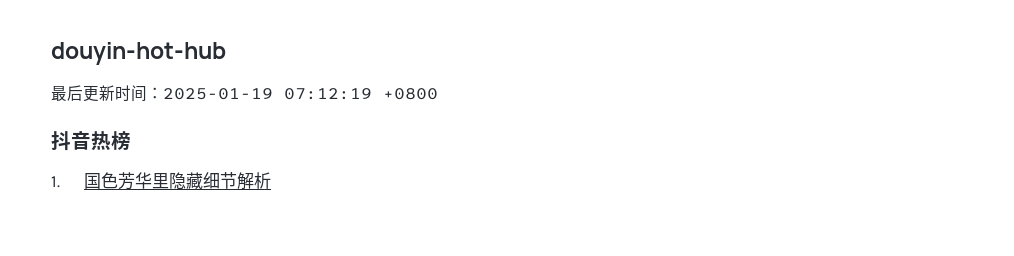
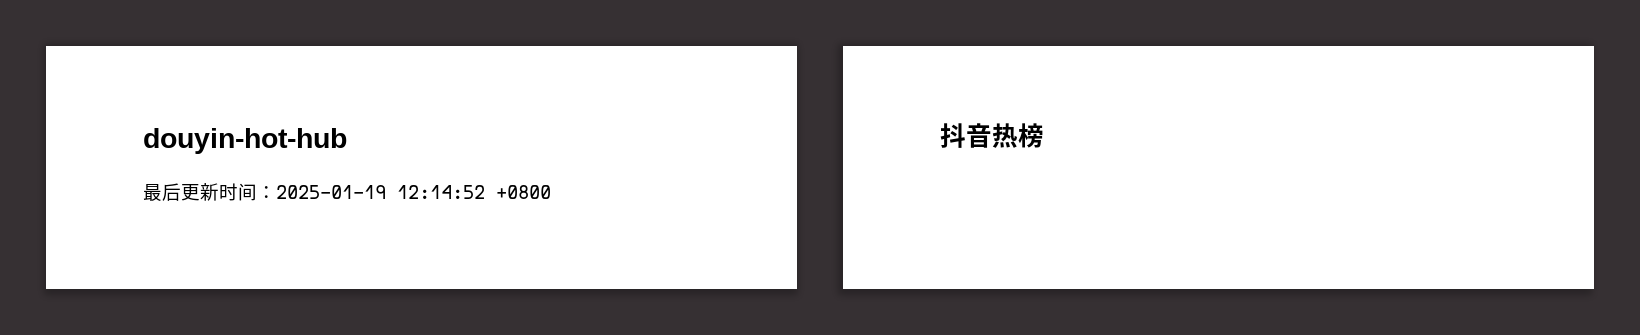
[284,88,372,100] 07:12:19 -> [397,185,485,199] 12:14:52
[51,172,272,190] // 1.国色芳华里隐藏细节解析 -> (1044, 135) none

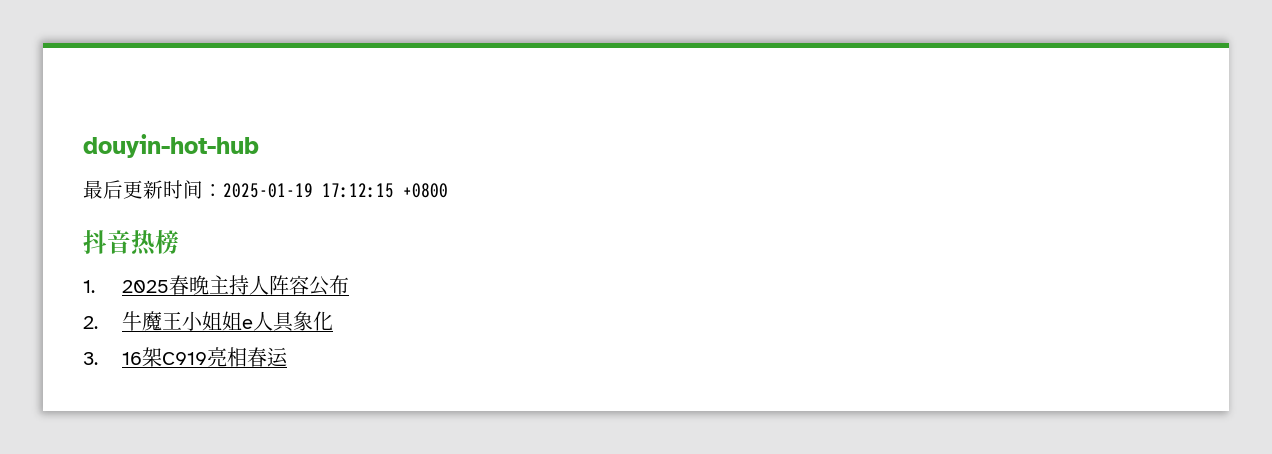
[397,185,485,199] 12:14:52 -> [322,183,394,198] 17:12:15
(1044, 135) none -> [83,275,350,296] [83,311,334,332] [83,347,289,367] // 1. 2025春晚主持人阵容公布 // 2.牛魔王小姐姐e人具象化 // 3. 16架C919亮相春运

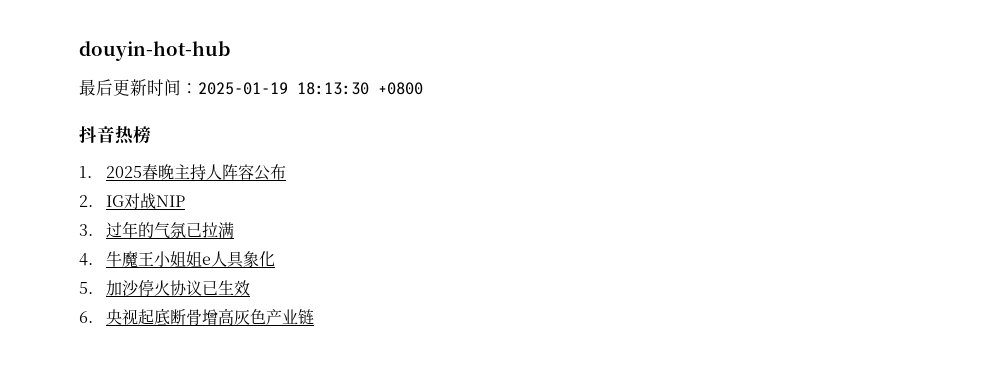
[322,183,394,198] 17:12:15 -> [297,82,369,95] 18:13:30
(98, 322) none -> [106,193,186,210] [79,221,235,239] [79,253,93,266] IG对战NIP // 3.过年的气氛已拉满 // 4.
[83,347,289,367] 3. 16架C919亮相春运 -> [79,279,251,296] [79,308,315,325] 5.加沙停火协议已生效 // 6.央视起底断骨增高灰色产业链

